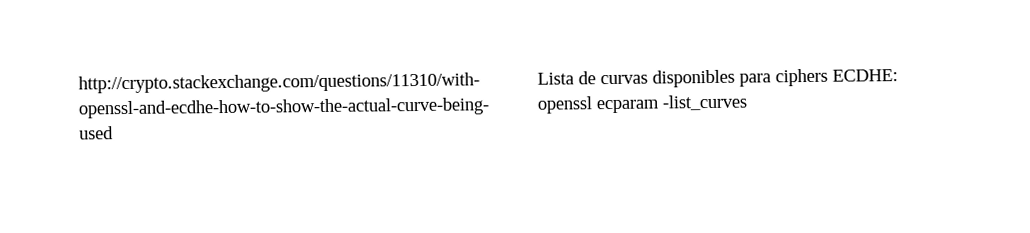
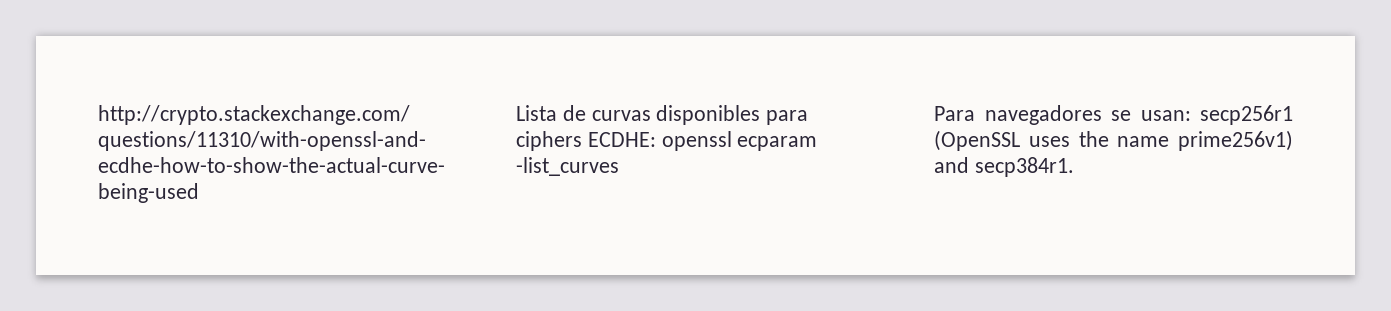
(747, 102) none -> [934,105,1293,125] [934,130,1293,151] [934,157,1074,177] // Para navegadores se usan: secp256r1 (OpenSSL uses the name prime256v1) and secp384r1.

